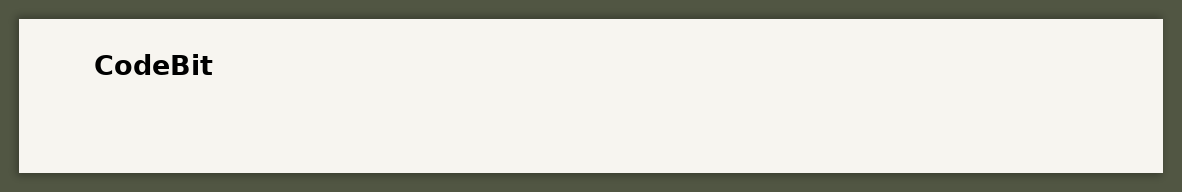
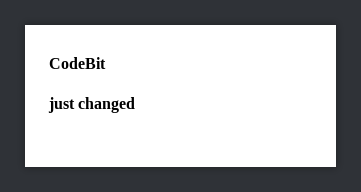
(213, 64) none -> [48,97,136,113] // just changed

